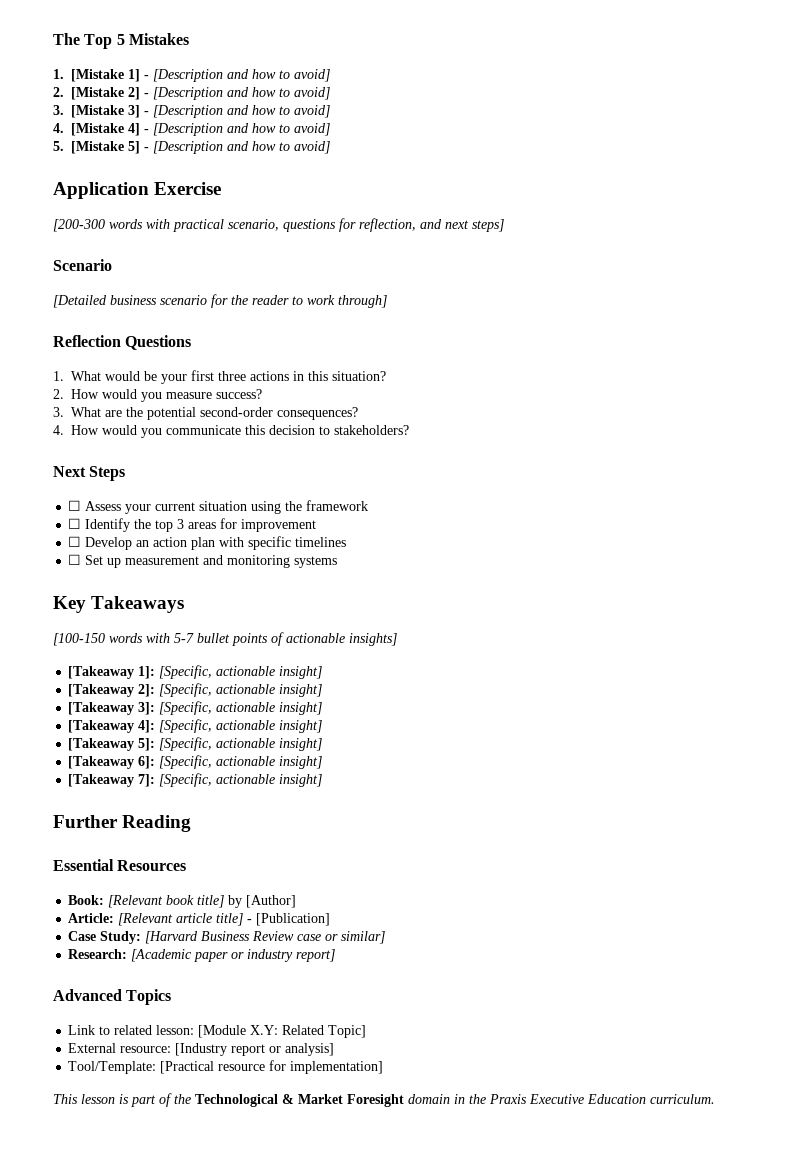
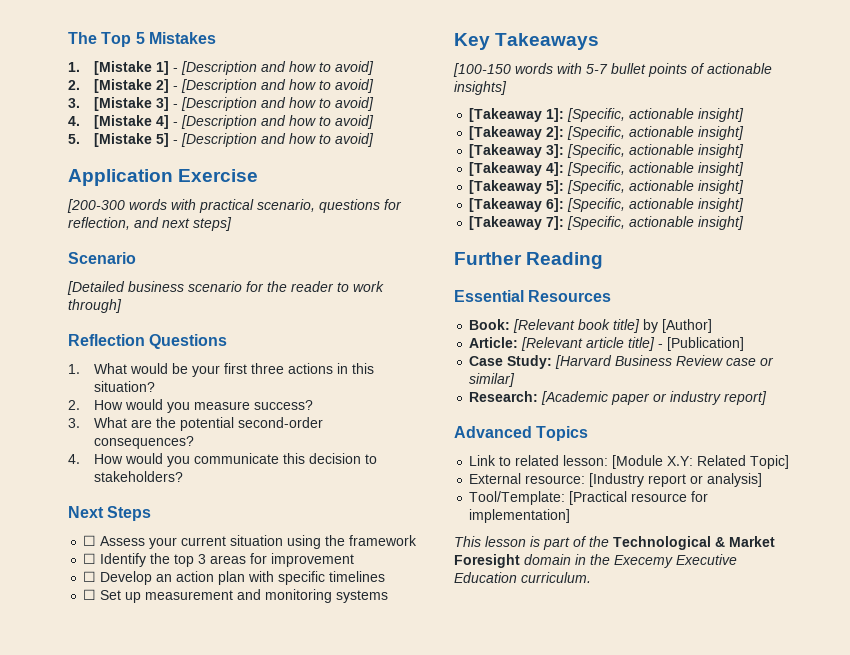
[489,1094,527,1104] Praxis -> [614,555,673,568] Execemy

